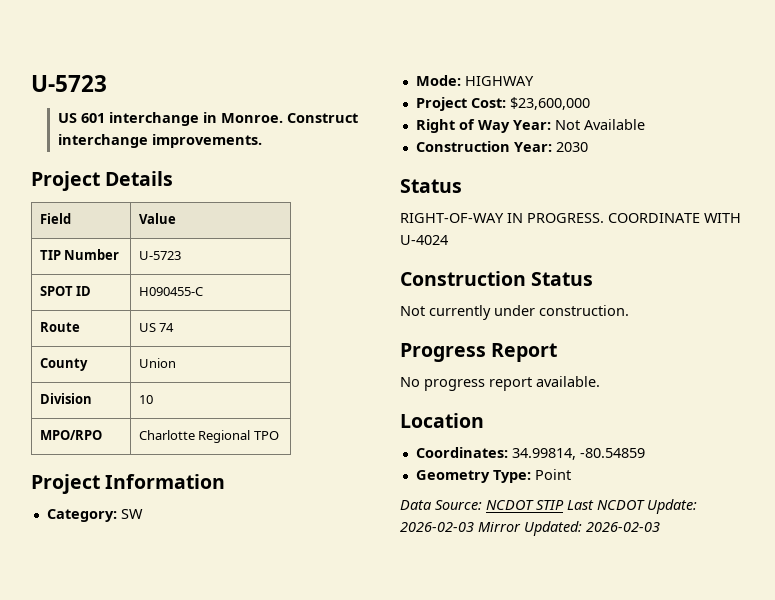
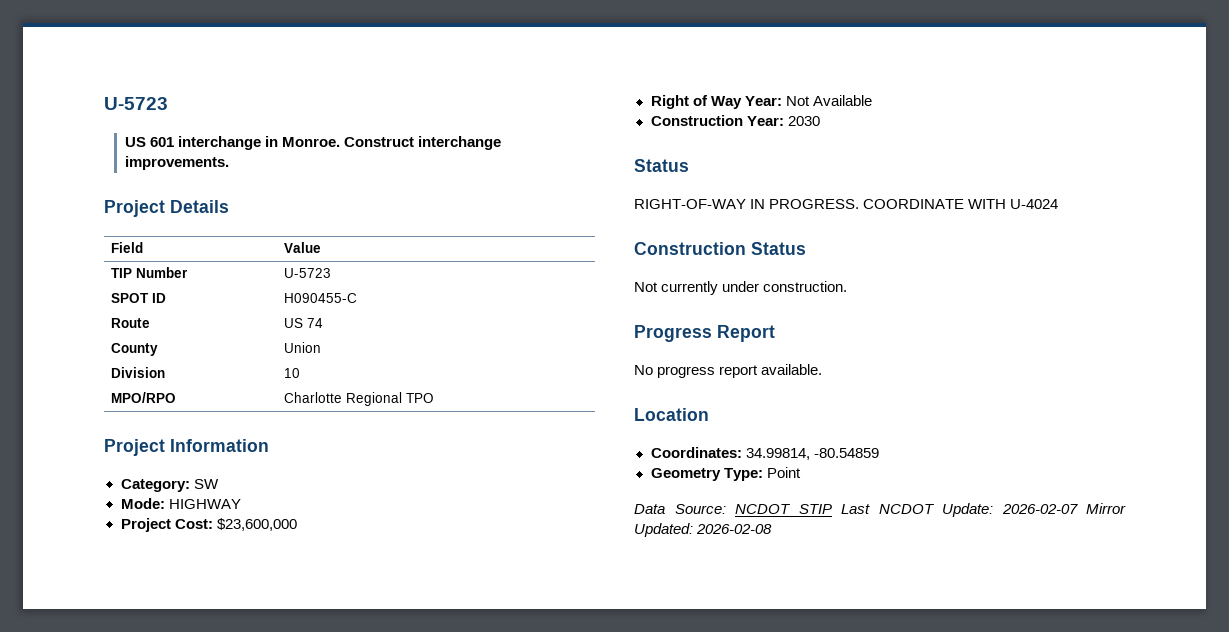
[400,522,474,532] 2026-02-03 -> [1001,504,1078,514] 2026-02-07
[586,522,660,532] 2026-02-03 -> [696,524,773,534] 2026-02-08

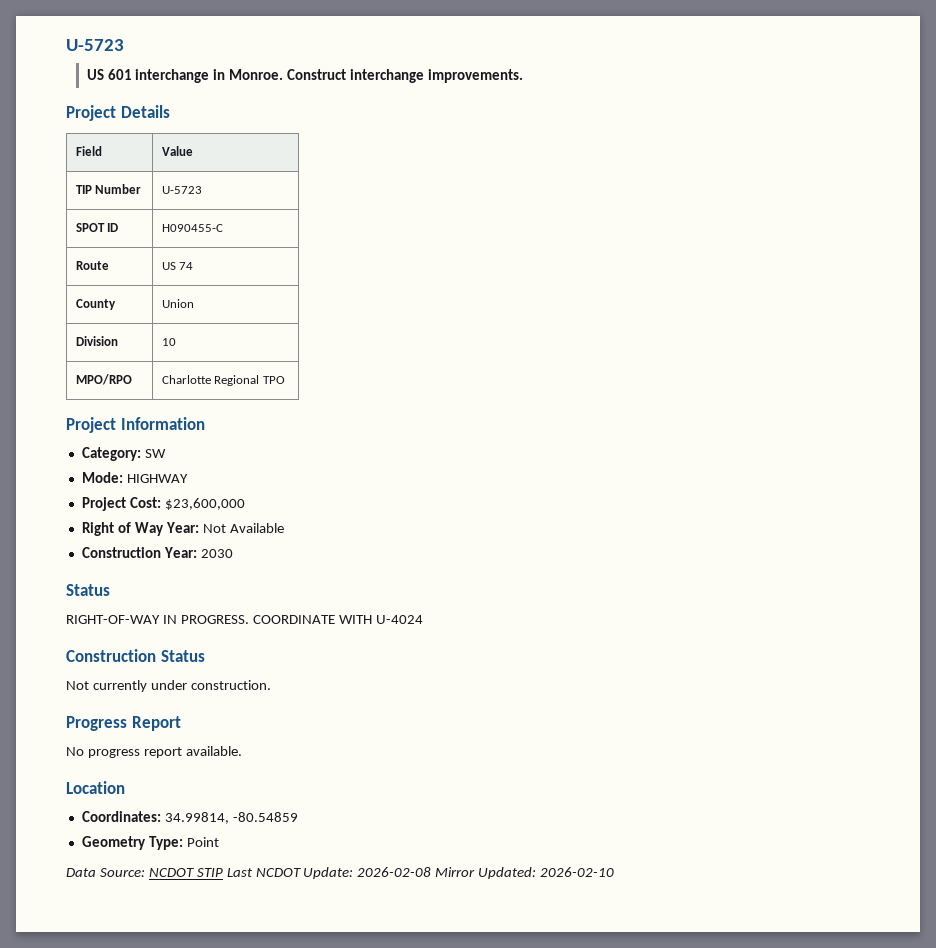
[1001,504,1078,514] 2026-02-07 -> [357,867,432,877] 2026-02-08
[696,524,773,534] 2026-02-08 -> [540,867,615,877] 2026-02-10

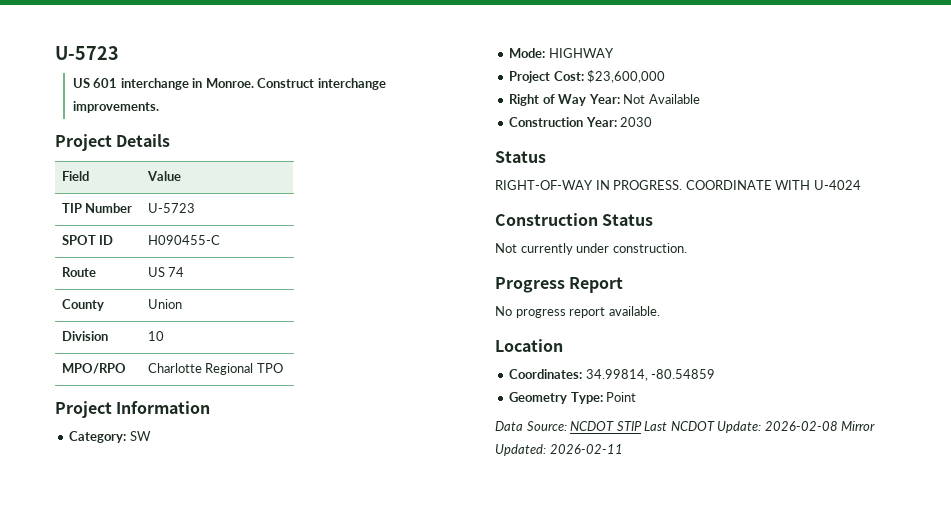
[540,867,615,877] 2026-02-10 -> [549,444,623,454] 2026-02-11

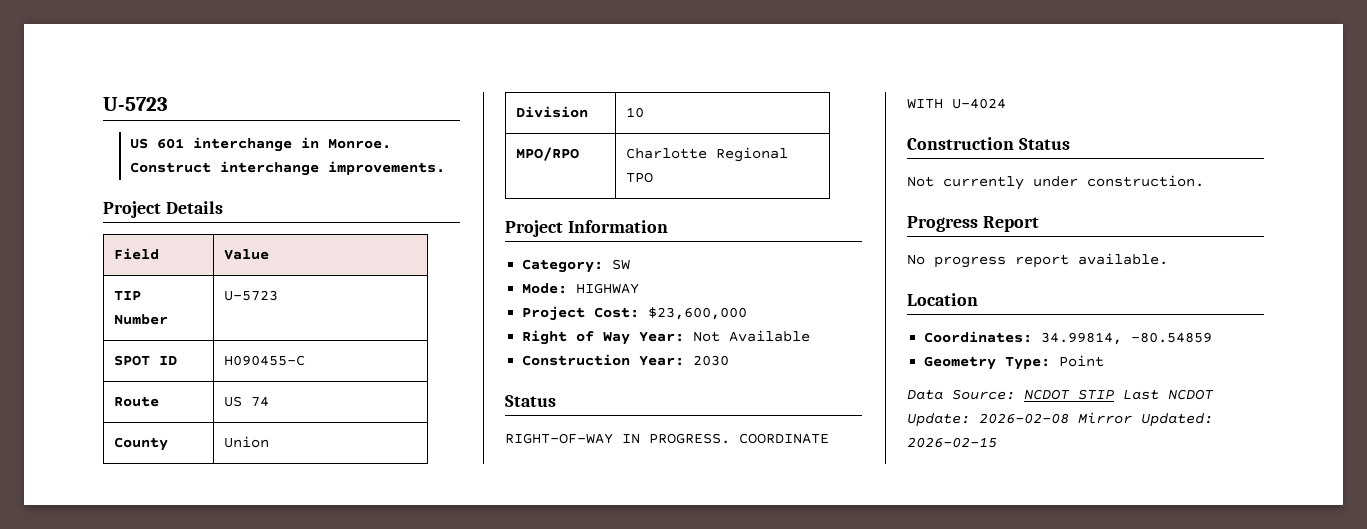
[549,444,623,454] 2026-02-11 -> [907,437,997,448] 2026-02-15

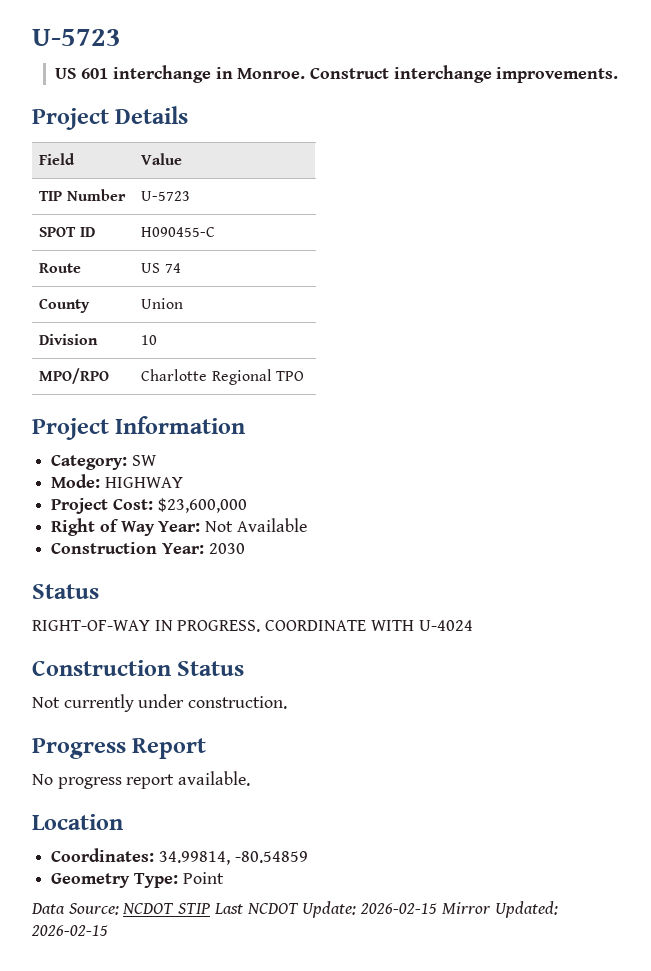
[979,413,1069,424] 2026-02-08 -> [360,903,438,914] 2026-02-15

